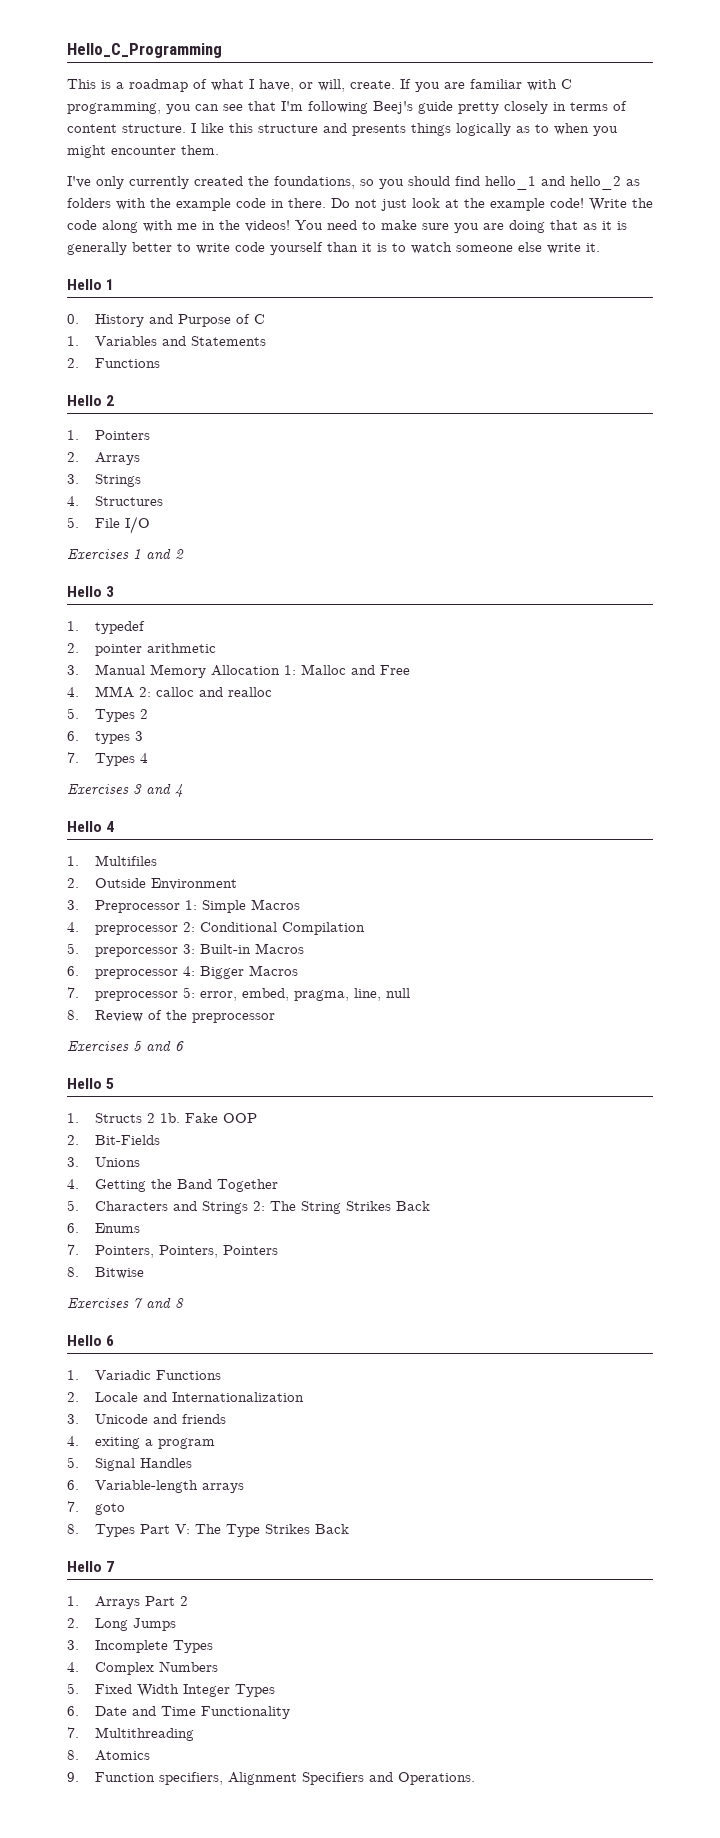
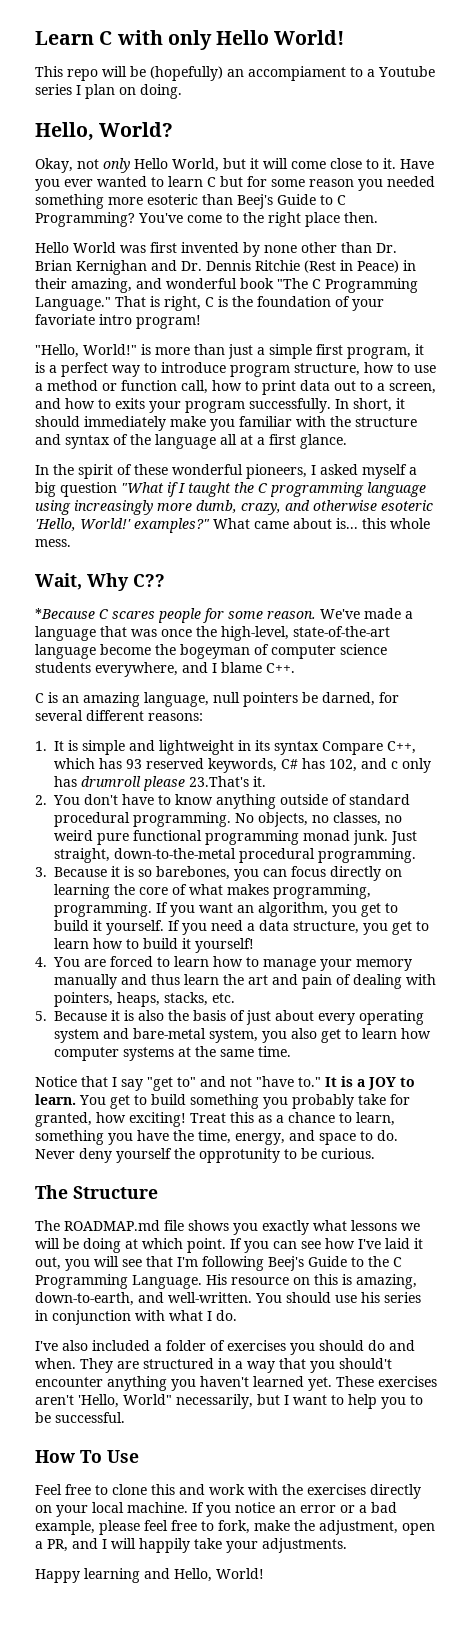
[67,43,222,58] [67,79,572,92] [67,101,627,114] [67,123,618,136] [67,145,219,158] [67,176,640,190] [67,198,653,211] [67,220,627,233] [67,242,600,255] [67,279,115,290] [67,314,265,327] [67,336,266,346] [67,358,160,368] [67,395,115,406] [67,430,150,440] [67,452,140,465] [67,474,141,487] [67,496,163,506] [67,516,150,534] [67,548,184,560] [67,586,115,597] [67,621,145,634] [67,643,216,656] [67,664,410,678] [67,686,272,698] [67,708,148,722] [67,731,143,744] [67,752,148,766] [67,783,183,797] [67,821,115,832] [67,855,157,866] [67,878,237,890] [67,899,300,913] [67,922,365,935] [67,943,304,957] [67,965,298,979] [67,987,410,1001] [67,1010,275,1023] [67,1040,184,1052] [67,1078,115,1089] [67,1113,257,1123] [67,1135,160,1145] [67,1157,140,1167] [67,1179,278,1192] [67,1200,430,1214] [67,1223,140,1233] [67,1244,278,1258] [67,1267,144,1279] [67,1297,184,1309] [67,1335,115,1346] [67,1370,221,1380] [67,1392,304,1402] [67,1414,226,1424] [67,1436,215,1449] [67,1457,192,1471] [67,1480,244,1493] [67,1501,125,1515] [67,1524,349,1537] [67,1561,115,1572] [67,1596,188,1609] [67,1618,176,1631] [67,1640,213,1653] [67,1661,218,1675] [67,1683,275,1697] [67,1706,290,1719] [67,1727,194,1741] [67,1750,150,1761] [67,1772,475,1785] Hello_C_Programming // This is a roadmap of what I have, or will, create. If you are familiar with C programming, you can see that I'm following Beej's guide pretty closely in terms of content structure. I like this structure and presents things logically as to when you might encounter them. // I've only currently created the foundations, so you should find hello_1 and hello_2 as folders with the example code in there. Do not just look at the example code! Write the code along with me in the videos! You need to make sure you are doing that as it is generally better to write code yourself than it is to watch someone else write it. // Hello 1 // 0. History and Purpose of C // 1. Variables and Statements // 2. Functions // Hello 2 // 1. Pointers // 2. Arrays // 3. Strings // 4. Structures // 5. File I/O // Exercises 1 and 2 // Hello 3 // 1. typedef // 2. pointer arithmetic // 3. Manual Memory Allocation 1: Malloc and Free // 4. MMA 2: calloc and realloc // 5. Types 2 // 6. types 3 // 7. Types 4 // Exercises 3 and 4 // Hello 4 // 1. Multifiles // 2. Outside Environment // 3. Preprocessor 1: Simple Macros // 4. preprocessor 2: Conditional Compilation // 5. preporcessor 3: Built-in Macros // 6. preprocessor 4: Bigger Macros // 7. preprocessor 5: error, embed, pragma, line, null // 8. Review of the preprocessor // Exercises 5 and 6 // Hello 5 // 1. Structs 2 1b. Fake OOP // 2. Bit-Fields // 3. Unions // 4. Getting the Band Together // 5. Characters and Strings 2: The String Strikes Back // 6. Enums // 7. Pointers, Pointers, Pointers // 8. Bitwise // Exercises 7 and 8 // Hello 6 // 1. Variadic Functions // 2. Locale and Internationalization // 3. Unicode and friends // 4. exiting a program // 5. Signal Handles // 6. Variable-length arrays // 7. goto // 8. Types Part V: The Type Strikes Back // Hello 7 // 1. Arrays Part 2 // 2. Long Jumps // 3. Incomplete Types // 4. Complex Numbers // 5. Fixed Width Integer Types // 6. Date and Time Functionality // 7. Multithreading // 8. Atomics // 9. Function specifiers, Alignment Specifiers and Operations. -> [35,30,345,50] [35,66,435,81] [35,84,182,99] [35,122,174,141] [35,158,434,173] [35,176,435,191] [35,194,346,209] [35,212,378,227] [35,242,397,257] [35,260,416,275] [35,278,418,293] [35,296,384,311] [35,314,201,329] [35,344,424,359] [35,362,436,377] [35,380,436,395] [35,398,405,413] [35,416,417,431] [35,434,347,449] [35,464,417,479] [35,482,426,497] [35,500,433,515] [35,518,430,533] [35,539,71,547] [35,573,165,591] [35,608,413,623] [35,626,390,641] [35,644,387,659] [35,662,295,677] [35,692,399,707] [35,710,203,721] [35,740,417,755] [54,758,432,773] [54,776,267,791] [35,794,411,809] [54,812,403,827] [54,830,418,845] [54,848,417,863] [35,866,403,881] [54,884,372,899] [54,902,399,917] [54,920,430,935] [54,938,255,953] [35,956,413,971] [54,974,437,989] [54,992,236,1007] [35,1010,425,1025] [54,1028,432,1043] [54,1046,292,1061] [35,1076,415,1091] [35,1094,410,1109] [35,1112,395,1127] [35,1130,398,1145] [35,1148,375,1163] [35,1185,158,1199] [35,1220,420,1235] [35,1238,423,1253] [35,1256,402,1271] [35,1274,417,1289] [35,1292,421,1306] [35,1310,237,1325] [35,1340,415,1355] [35,1358,392,1373] [35,1376,437,1391] [35,1394,423,1409] [35,1412,125,1423] [35,1450,139,1463] [35,1484,421,1499] [35,1502,397,1517] [35,1520,435,1535] [35,1538,347,1553] [35,1568,264,1583] Learn C with only Hello World! // This repo will be (hopefully) an accompiament to a Youtube series I plan on doing. // Hello, World? // Okay, not only Hello World, but it will come close to it. Have you ever wanted to learn C but for some reason you needed something more esoteric than Beej's Guide to C Programming? You've come to the right place then. // Hello World was first invented by none other than Dr. Brian Kernighan and Dr. Dennis Ritchie (Rest in Peace) in their amazing, and wonderful book "The C Programming Language." That is right, C is the foundation of your favoriate intro program! // "Hello, World!" is more than just a simple first program, it is a perfect way to introduce program structure, how to use a method or function call, how to print data out to a screen, and how to exits your program successfully. In short, it should immediately make you familiar with the structure and syntax of the language all at a first glance. // In the spirit of these wonderful pioneers, I asked myself a big question "What if I taught the C programming language using increasingly more dumb, crazy, and otherwise esoteric 'Hello, World!' examples?" What came about is... this whole mess. // Wait, Why C?? // *Because C scares people for some reason. We've made a language that was once the high-level, state-of-the-art language become the bogeyman of computer science students everywhere, and I blame C++. // C is an amazing language, null pointers be darned, for several different reasons: // 1. It is simple and lightweight in its syntax Compare C++, which has 93 reserved keywords, C# has 102, and c only has drumroll please 23.That's it. // 2. You don't have to know anything outside of standard procedural programming. No objects, no classes, no weird pure functional programming monad junk. Just straight, down-to-the-metal procedural programming. // 3. Because it is so barebones, you can focus directly on learning the core of what makes programming, programming. If you want an algorithm, you get to build it yourself. If you need a data structure, you get to learn how to build it yourself! // 4. You are forced to learn how to manage your memory manually and thus learn the art and pain of dealing with pointers, heaps, stacks, etc. // 5. Because it is also the basis of just about every operating system and bare-metal system, you also get to learn how computer systems at the same time. // Notice that I say "get to" and not "have to." It is a JOY to learn. You get to build something you probably take for granted, how exciting! Treat this as a chance to learn, something you have the time, energy, and space to do. Never deny yourself the opprotunity to be curious. // The Structure // The ROADMAP.md file shows you exactly what lessons we will be doing at which point. If you can see how I've laid it out, you will see that I'm following Beej's Guide to the C Programming Language. His resource on this is amazing, down-to-earth, and well-written. You should use his series in conjunction with what I do. // I've also included a folder of exercises you should do and when. They are structured in a way that you should't encounter anything you haven't learned yet. These exercises aren't 'Hello, World" necessarily, but I want to help you to be successful. // How To Use // Feel free to clone this and work with the exercises directly on your local machine. If you notice an error or a bad example, please feel free to fork, make the adjustment, open a PR, and I will happily take your adjustments. // Happy learning and Hello, World!

